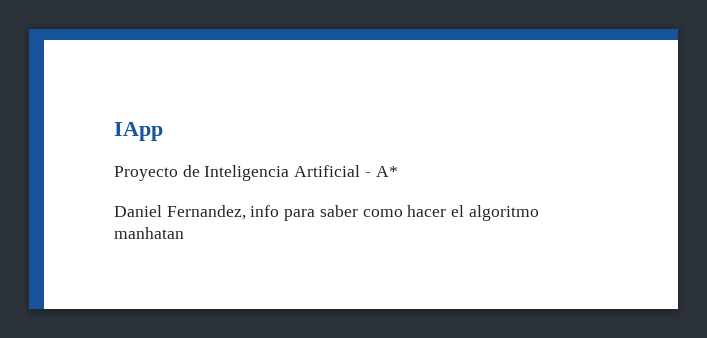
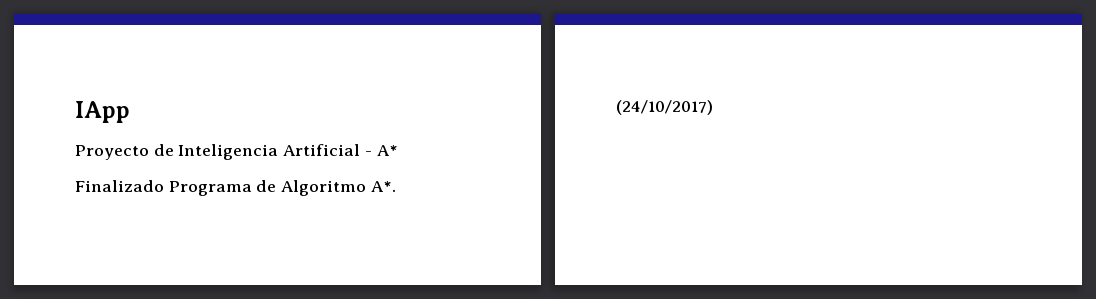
[114,205,539,221] [114,227,184,239] Daniel Fernandez, info para saber como hacer el algoritmo manhatan -> [75,180,396,196] [616,100,713,115] Finalizado Programa de Algoritmo A*. (24/10/2017)

